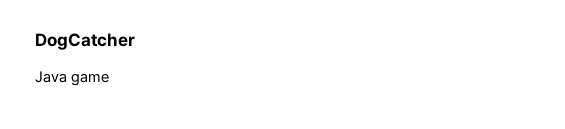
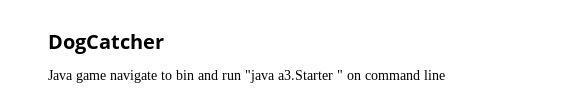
(110, 79) none -> [110,70,445,83] navigate to bin and run "java a3.Starter " on command line

